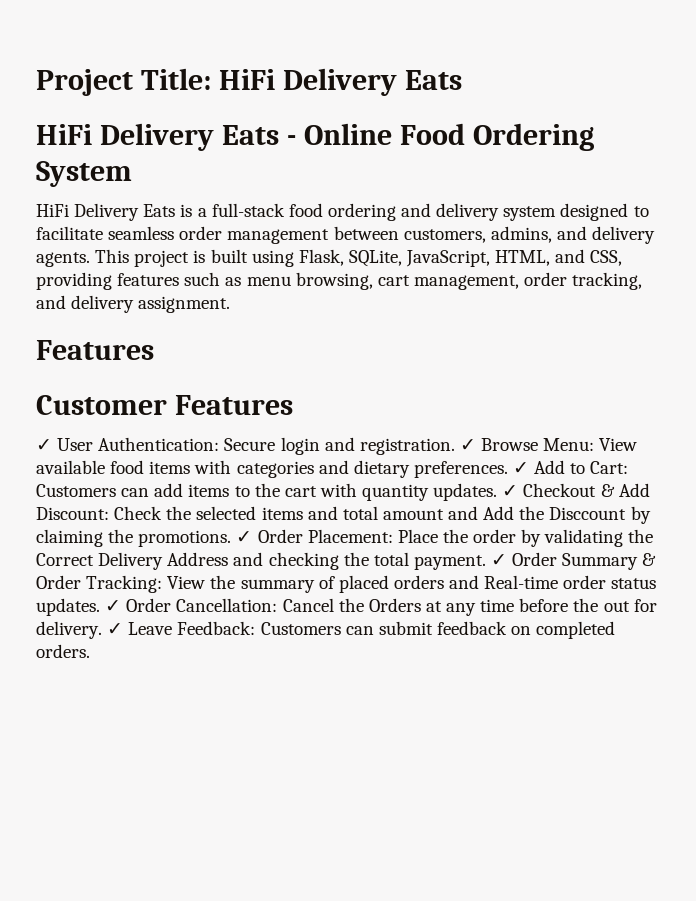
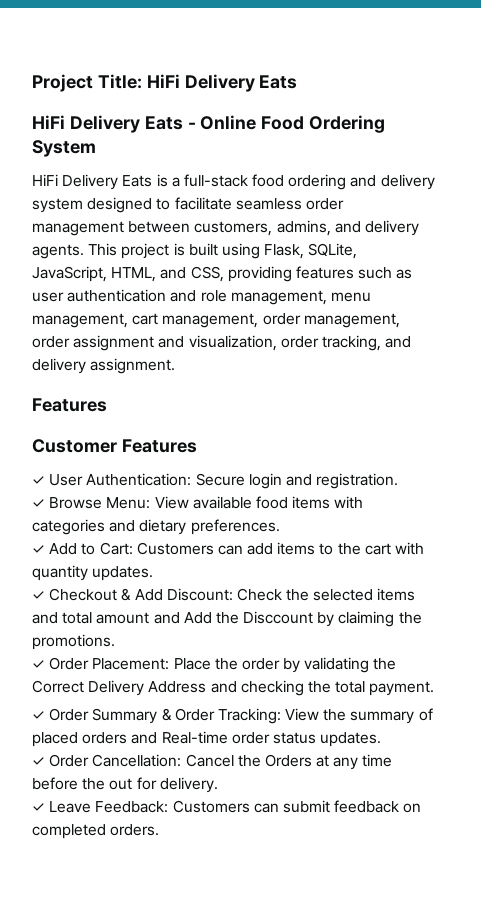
[246,272,519,290] menu browsing, cart management, -> [32,289,371,305] [32,313,400,328] [32,335,277,351] user authentication and role management, menu management, cart management, order management, order assignment and visualization,
(455, 446) none -> (399, 481) //
(508, 469) none -> (280, 527) //
(498, 492) none -> (154, 573) //
(232, 538) none -> (115, 642) //
(486, 562) none -> (435, 688) //
(100, 607) none -> (382, 739) //
(102, 630) none -> (218, 785) //

